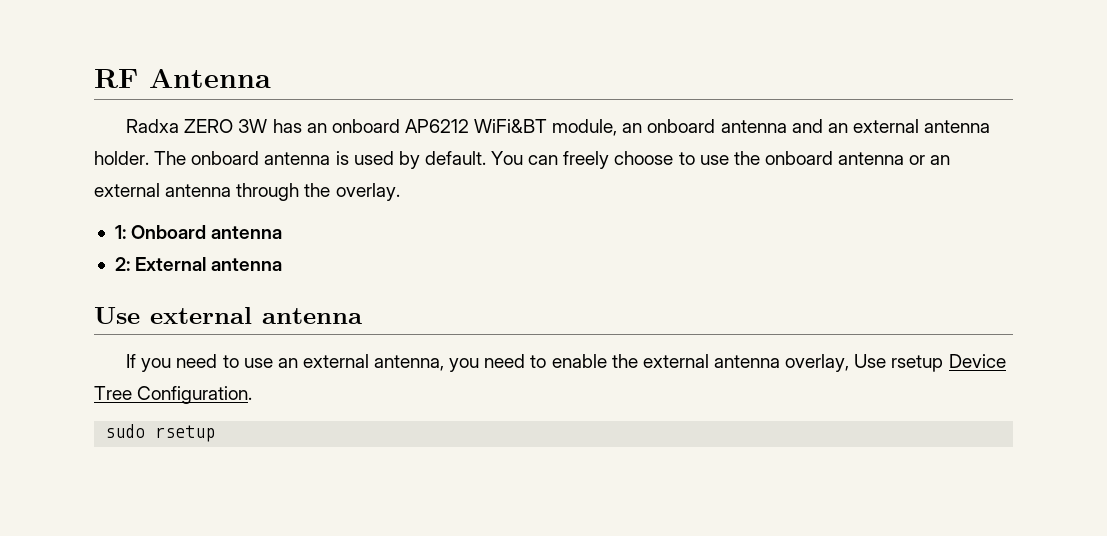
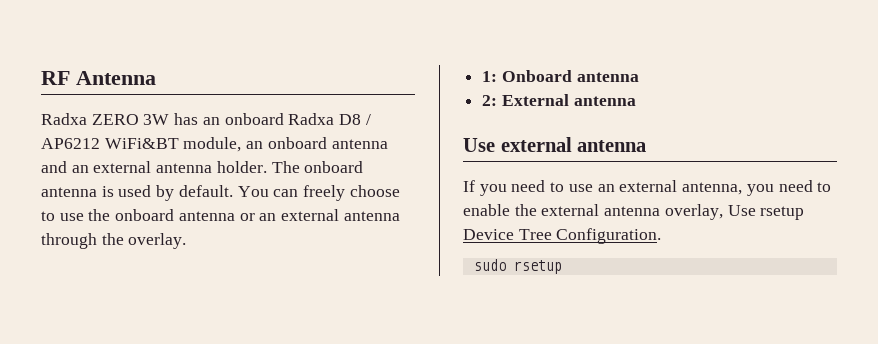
(400, 126) none -> [288,113,371,125] Radxa D8 /

